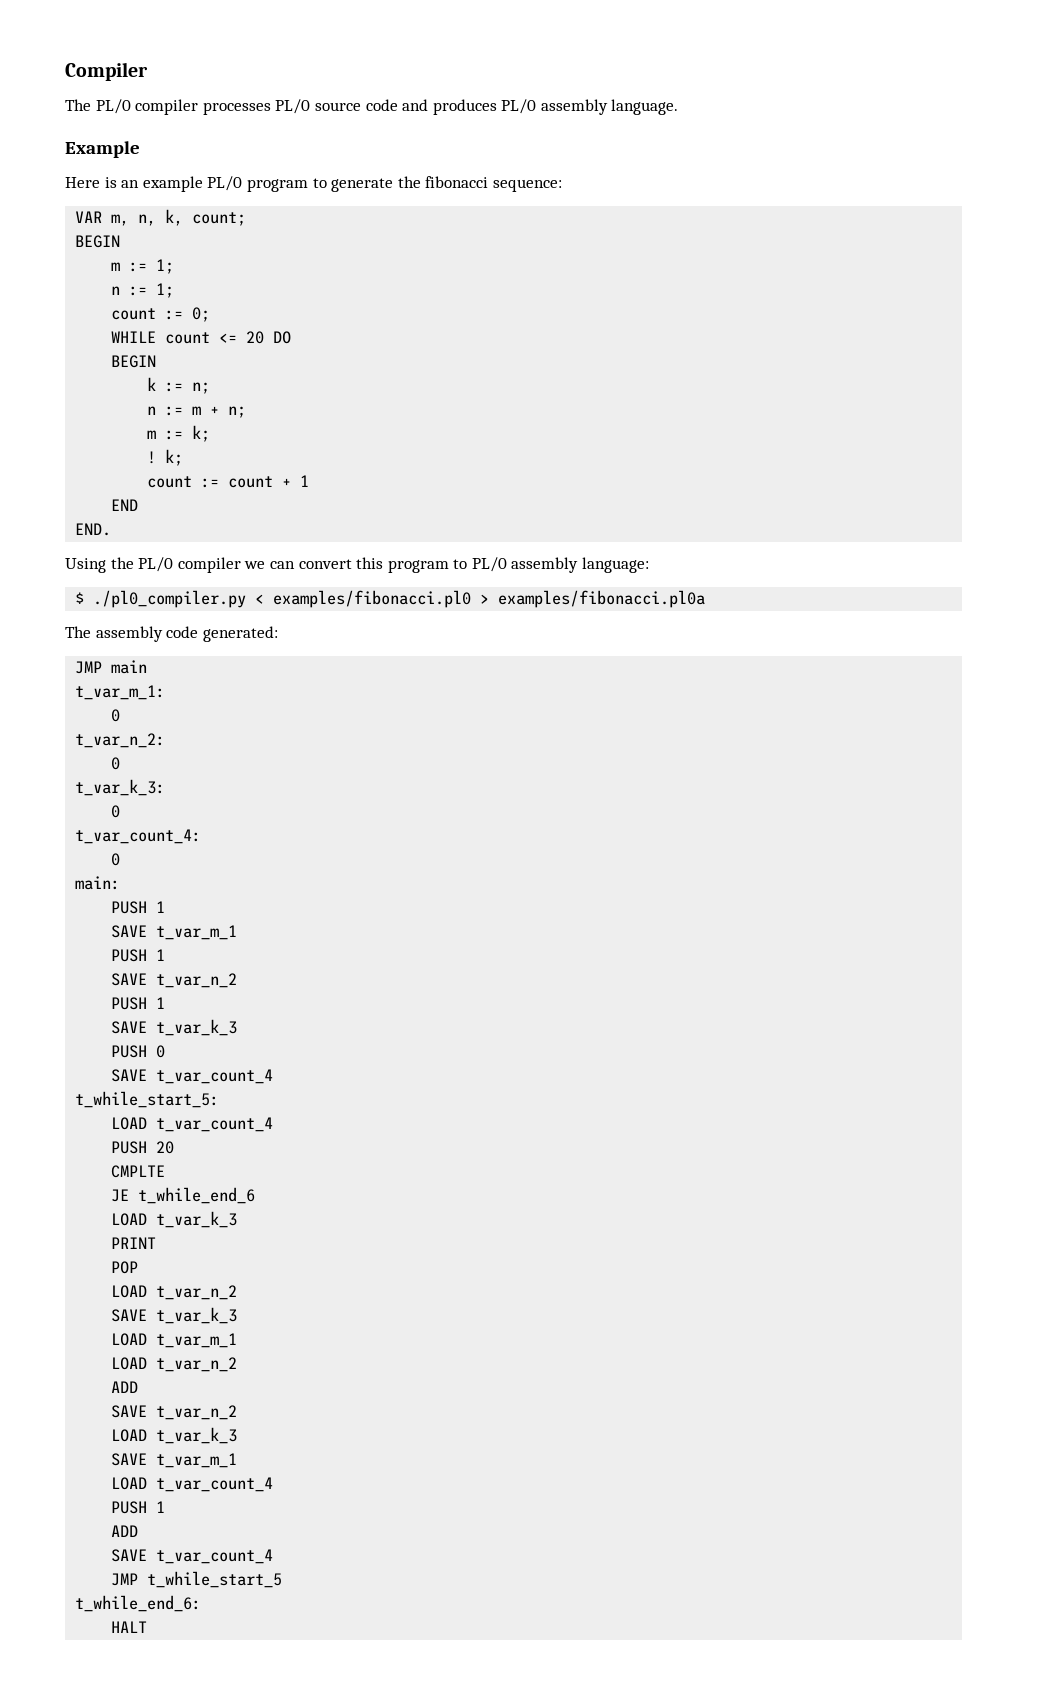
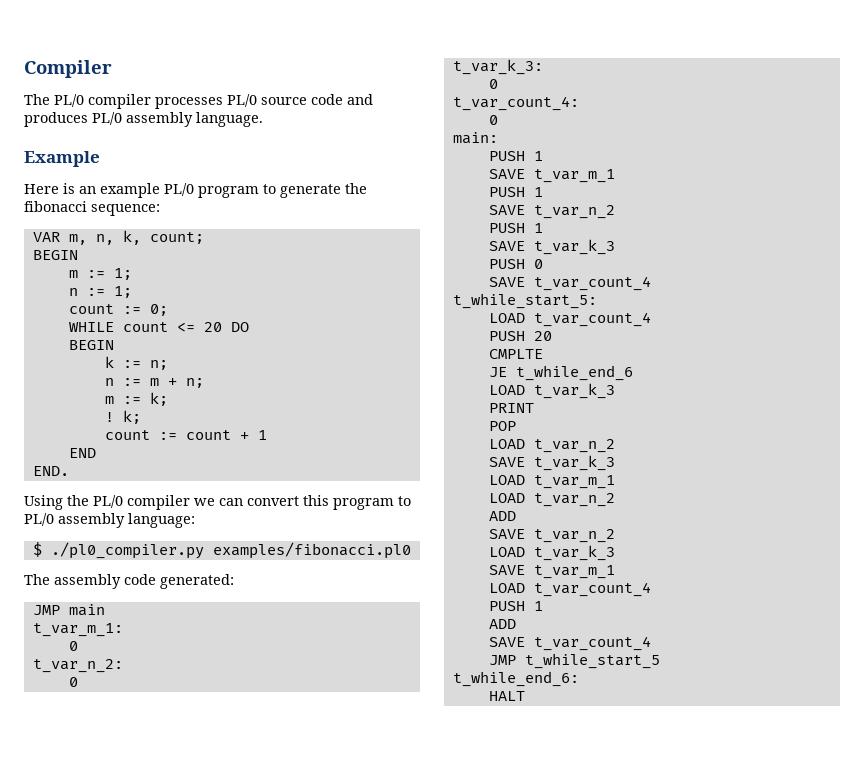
[255,594,265,604] < -> (204, 550) none
[480,590,706,608] > examples/fibonacci.pl0a -> (411, 550) none

